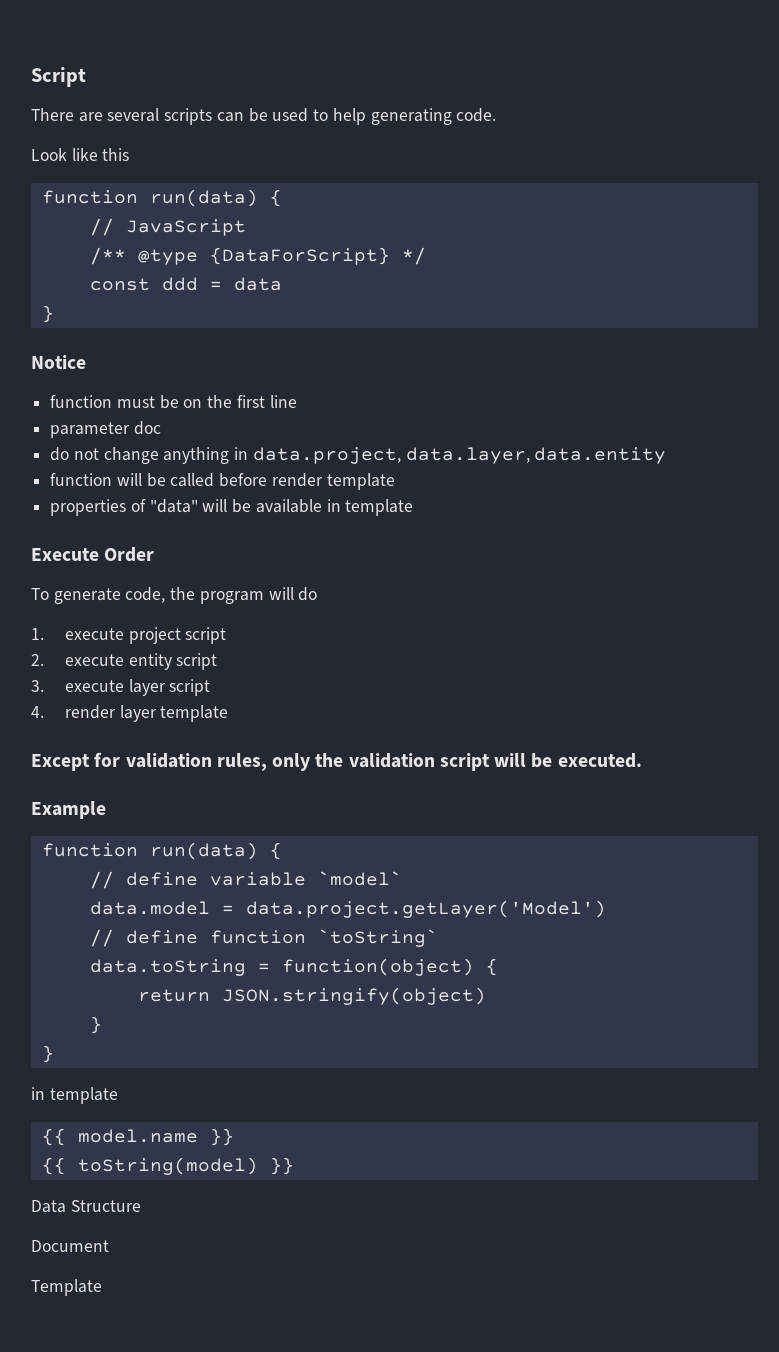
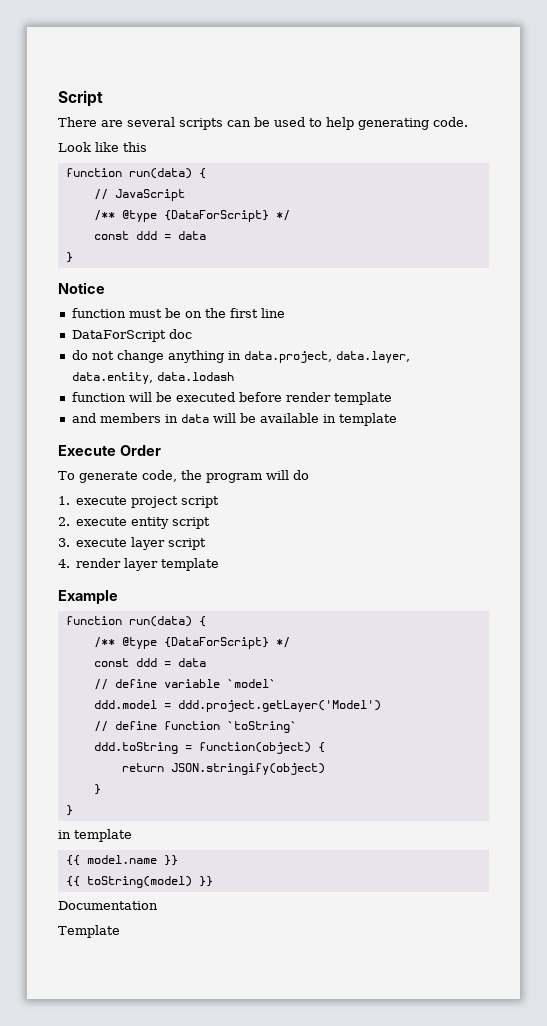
[50,422,131,438] parameter -> [71,330,166,342] DataForScript
[534,447,667,464] data.entity -> [71,372,234,384] data.entity, data.lodash
[170,473,215,487] called -> [175,392,235,402] executed
[50,499,198,516] properties of "data" -> [71,413,209,423] and members in data
[31,752,642,771] [31,801,106,819] [41,842,282,860] Except for validation rules, only the validation script will be executed. // Example // function run(data) { -> [58,590,118,604] [65,616,206,627] [93,637,290,649] [93,658,206,667] Example // function run(data) { // /** @type {DataForScript} */ // const ddd = data
[89,900,606,918] data.model = data.project.getLayer('Model') -> [93,700,381,712] ddd.model = ddd.project.getLayer('Model')
[89,959,246,976] data.toString -> [93,742,178,754] ddd.toString
[31,1200,141,1213] [31,1240,109,1252] Data Structure // Document -> [58,901,158,910] Documentation

